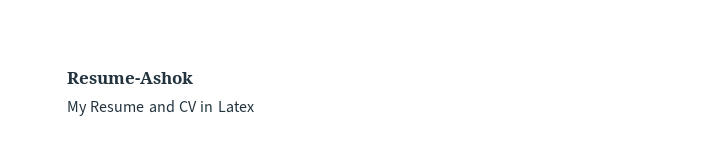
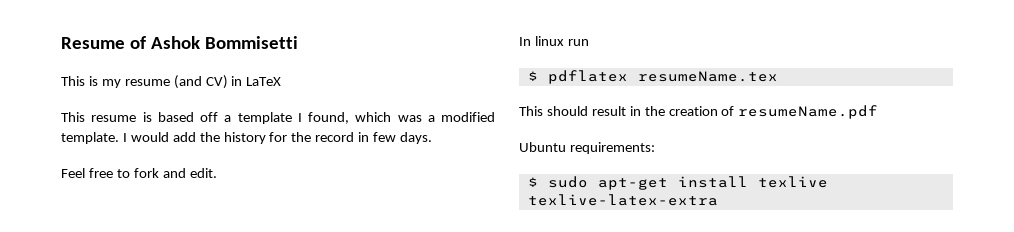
[67,72,193,84] [67,100,254,116] Resume-Ashok // My Resume and CV in Latex -> [61,36,298,49] [61,75,282,89] [61,112,495,124] [61,132,433,144] [61,168,217,178] [519,36,589,46] [527,70,778,84] [519,105,879,119] [519,142,655,154] [527,176,828,190] [527,194,718,206] Resume of Ashok Bommisetti // This is my resume (and CV) in LaTeX // This resume is based off a template I found, which was a modified template. I would add the history for the record in few days. // Feel free to fork and edit. // In linux run // $ pdflatex resumeName.tex // This should result in the creation of resumeName.pdf // Ubuntu requirements: // $ sudo apt-get install texlive texlive-latex-extra

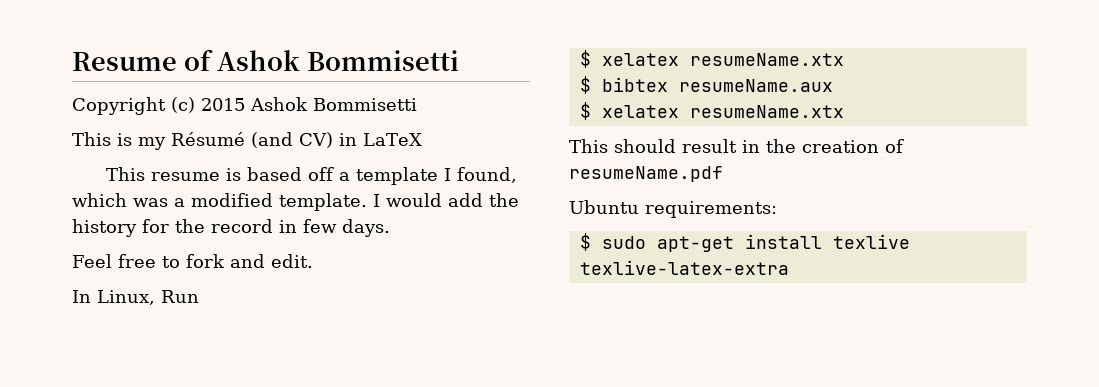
(298, 42) none -> [72,97,417,115] // Copyright (c) 2015 Ashok Bommisetti
[124,79,170,86] resume -> [171,132,245,146] Résumé
[534,36,589,46] [527,70,778,84] linux run // $ pdflatex resumeName.tex -> [97,290,199,305] [579,50,844,68] [579,76,833,94] [579,102,844,120] Linux, Run // $ xelatex resumeName.xtx // $ bibtex resumeName.aux // $ xelatex resumeName.xtx

